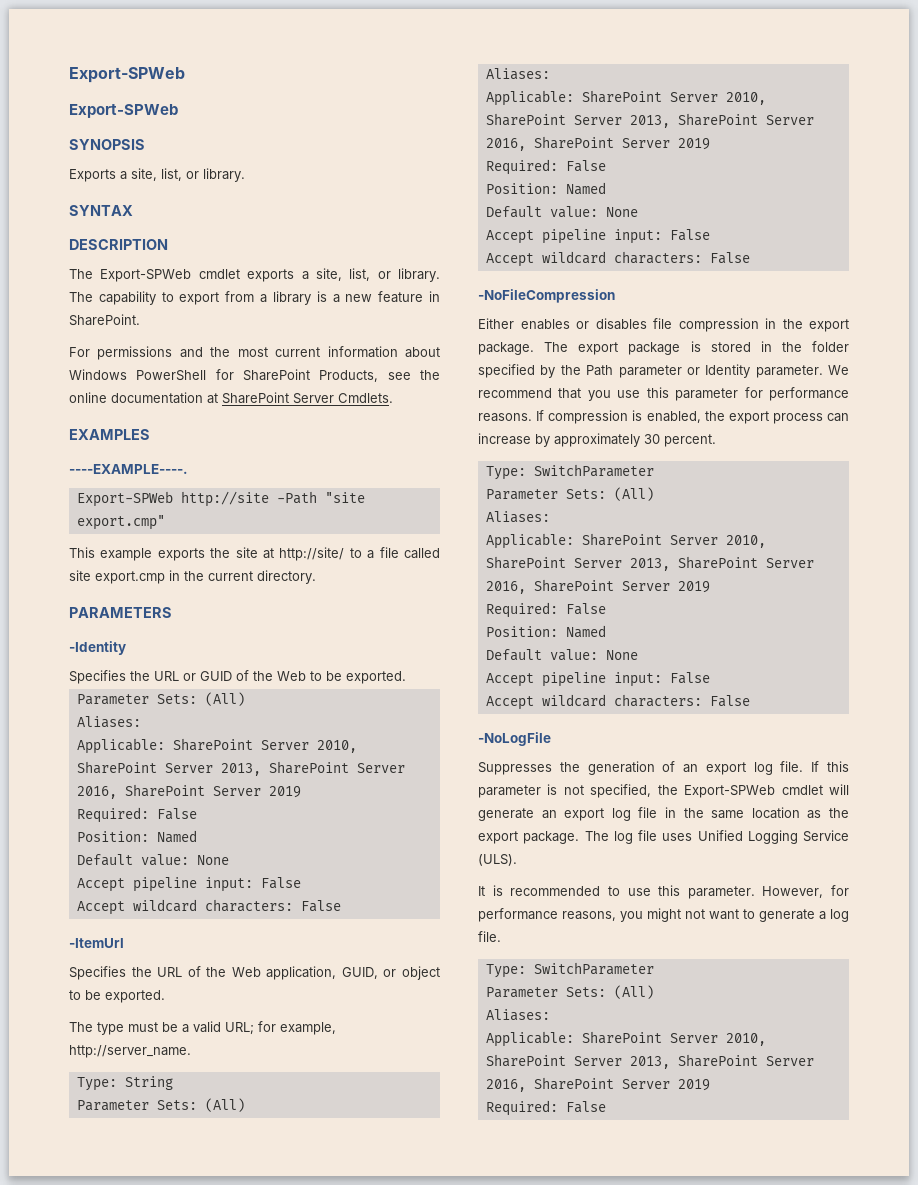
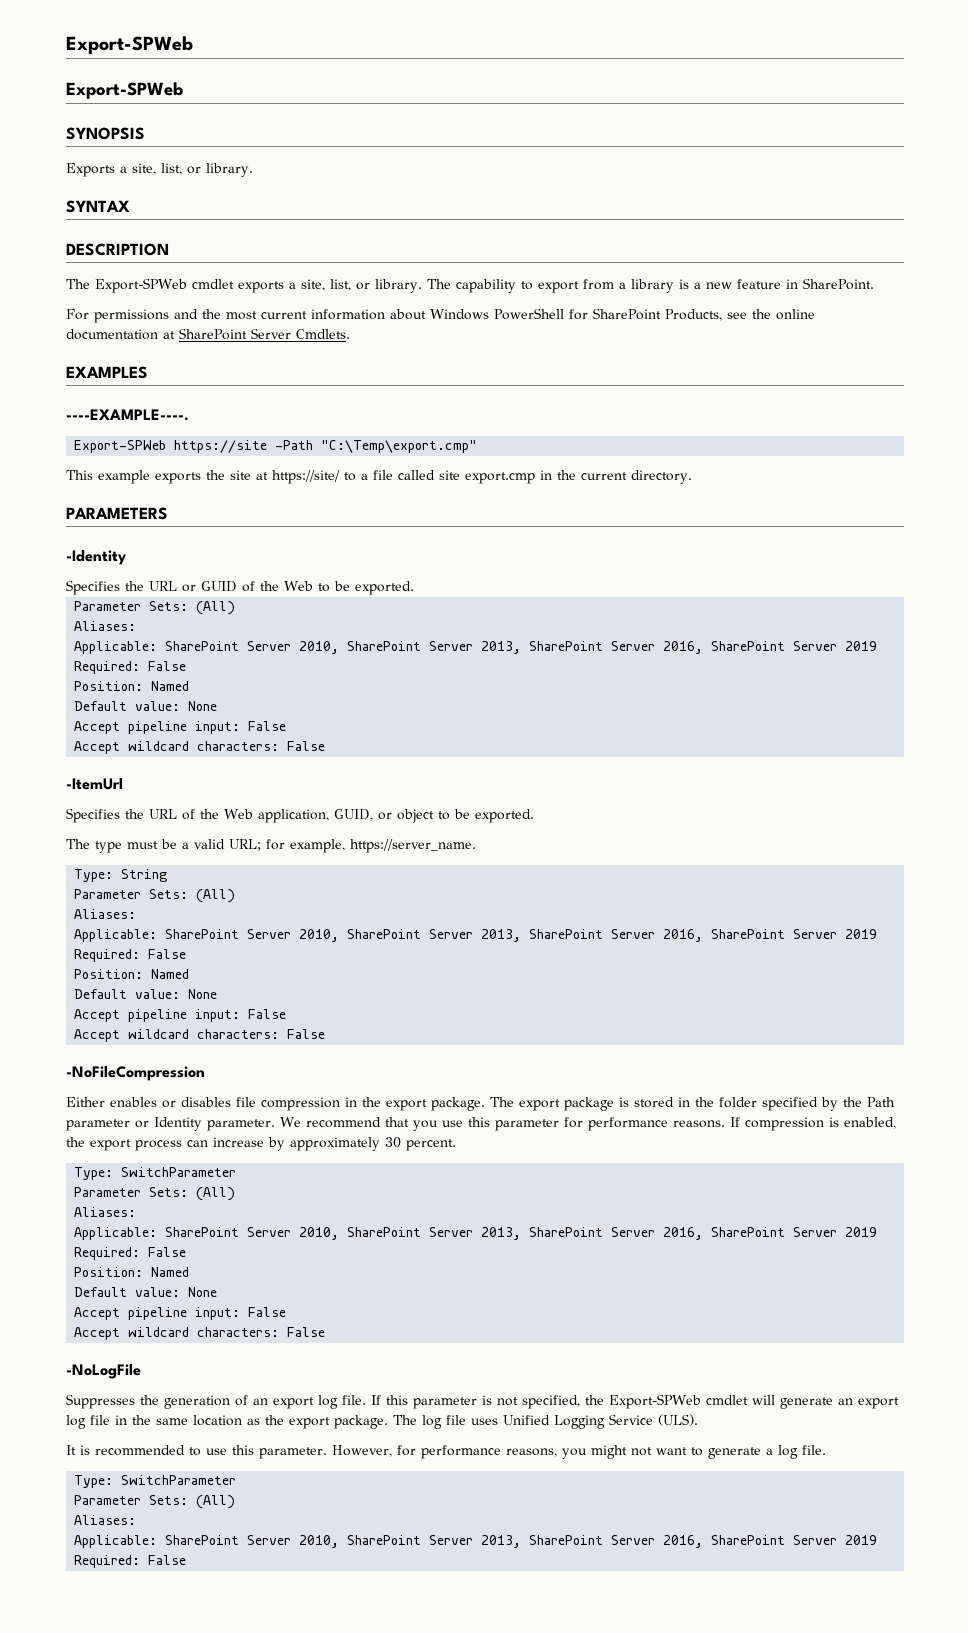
[180,491,365,507] [76,515,165,530] http://site -Path "site export.cmp" -> [174,440,478,453] https://site -Path "C:\Temp\export.cmp"
[279,547,345,561] http://site/ -> [272,470,340,484] https://site/
[69,1045,191,1058] http://server_name. -> [350,839,476,853] https://server_name.

